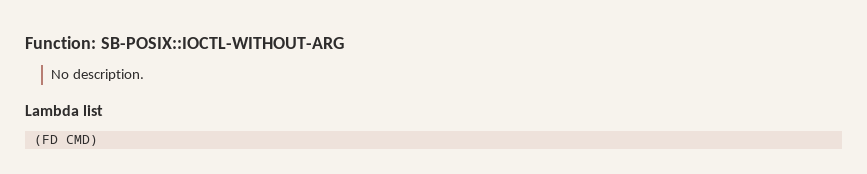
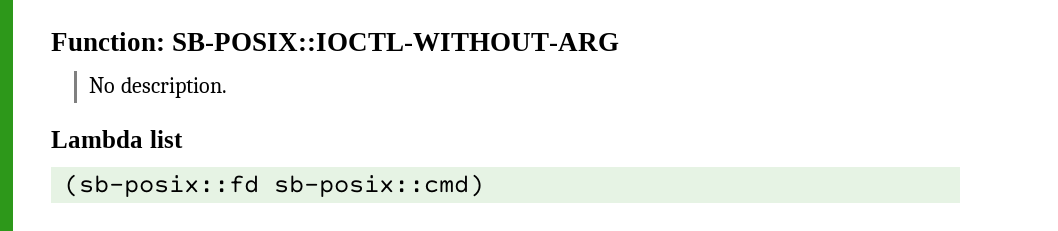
[33,135,98,146] (FD CMD) -> [64,174,485,197] (sb-posix::fd sb-posix::cmd)

